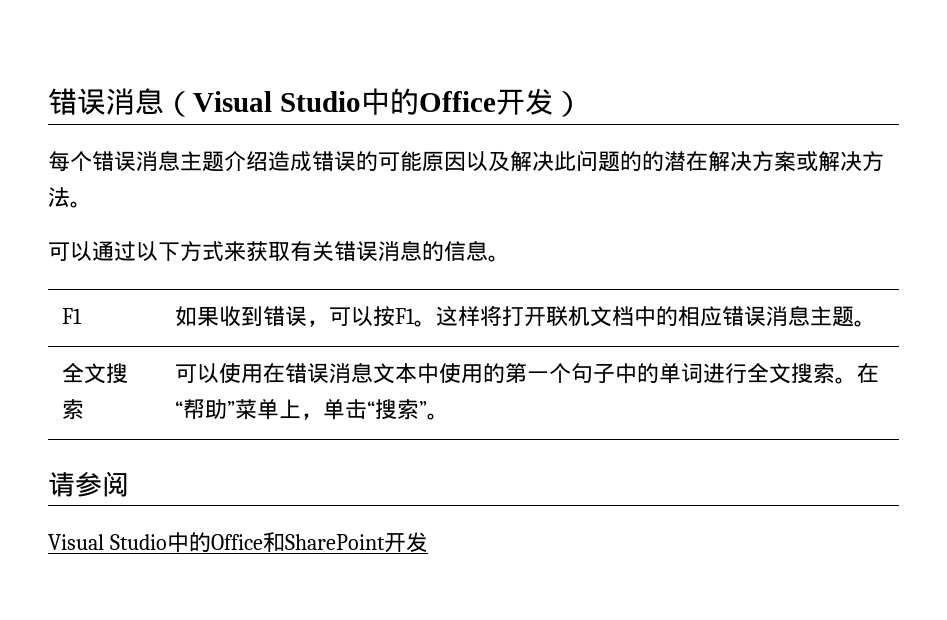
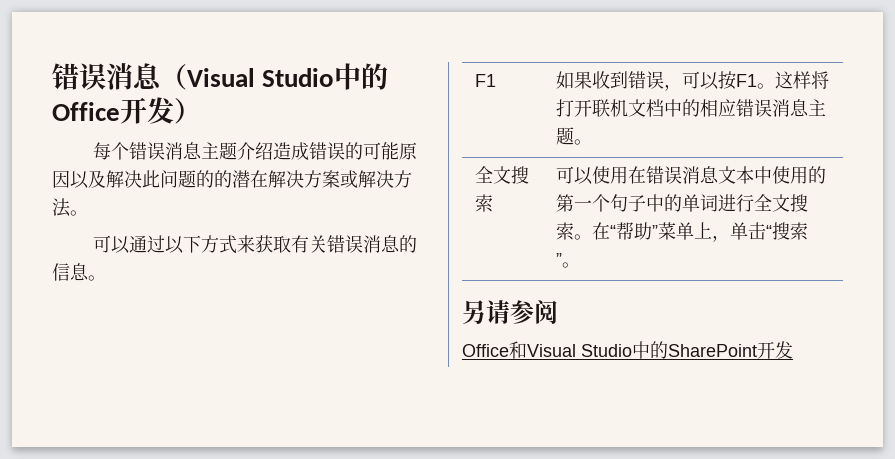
(450, 416) none -> [462,300,486,324] 另
[48,532,285,553] Visual Studio中的Office和 -> [462,341,668,359] Office和Visual Studio中的

